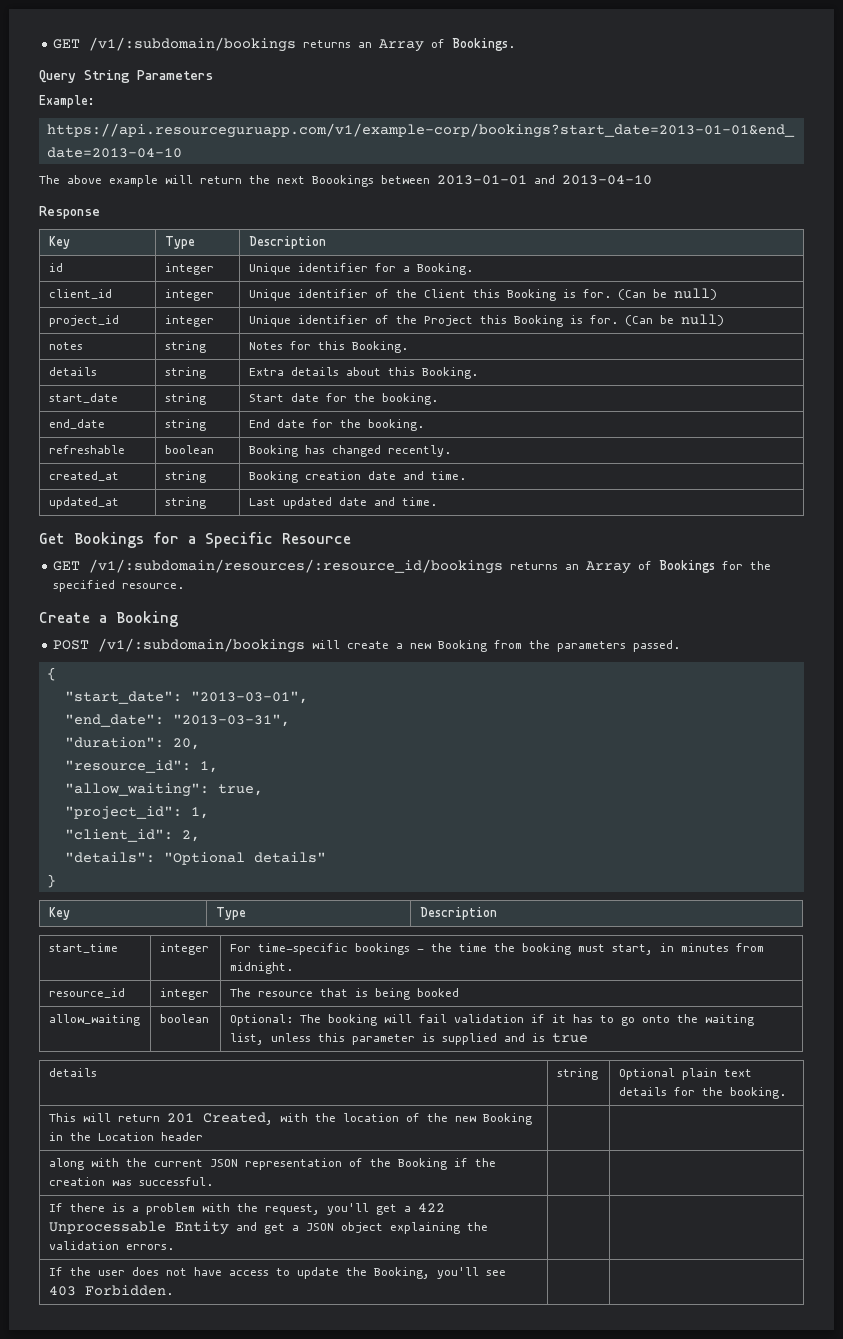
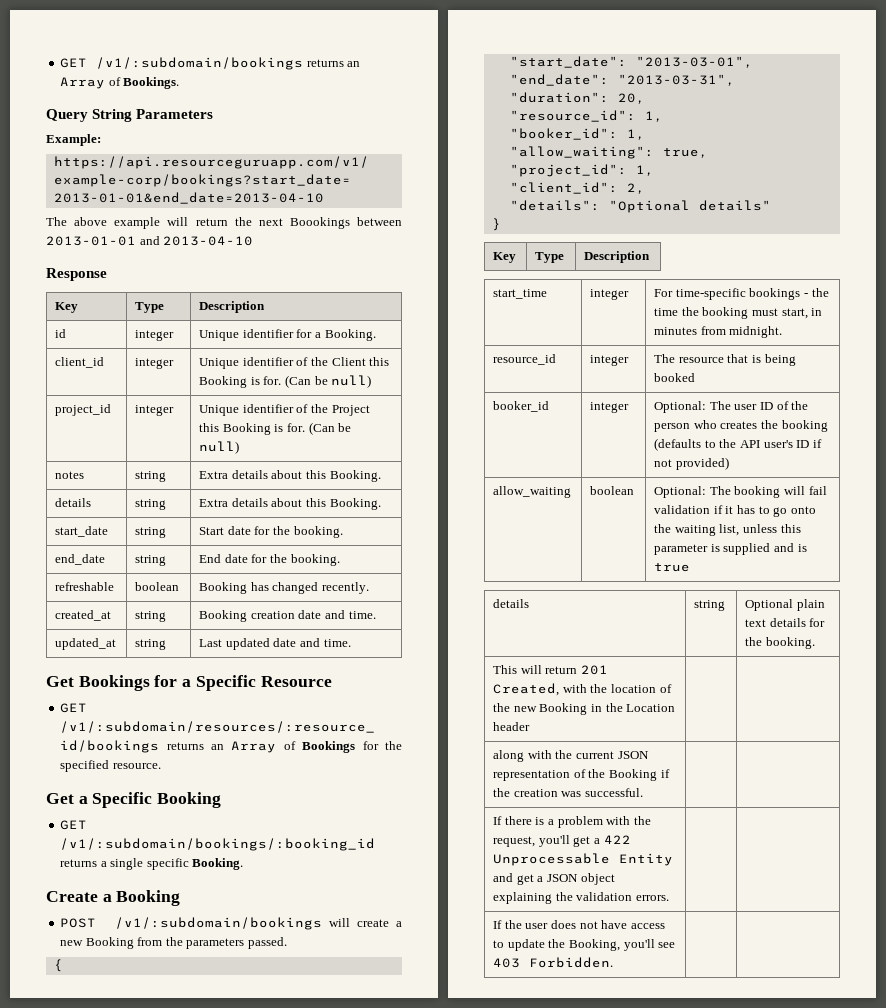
[248,341,311,350] Notes for -> [199,470,303,479] Extra details about
(184, 586) none -> [46,792,222,808] [60,820,88,830] [60,838,376,851] [60,858,244,870] // Get a Specific Booking // GET /v1/:subdomain/bookings/:booking_id returns a single specific Booking.
(218, 767) none -> [509,128,645,140] // "booker_id": 1,
(459, 992) none -> [493,401,550,412] [590,402,630,413] [654,401,809,413] [654,420,828,432] [654,438,822,451] [654,457,729,470] // booker_id | integer | Optional: The user ID of the person who creates the booking (defaults to the API user's ID if not provided)

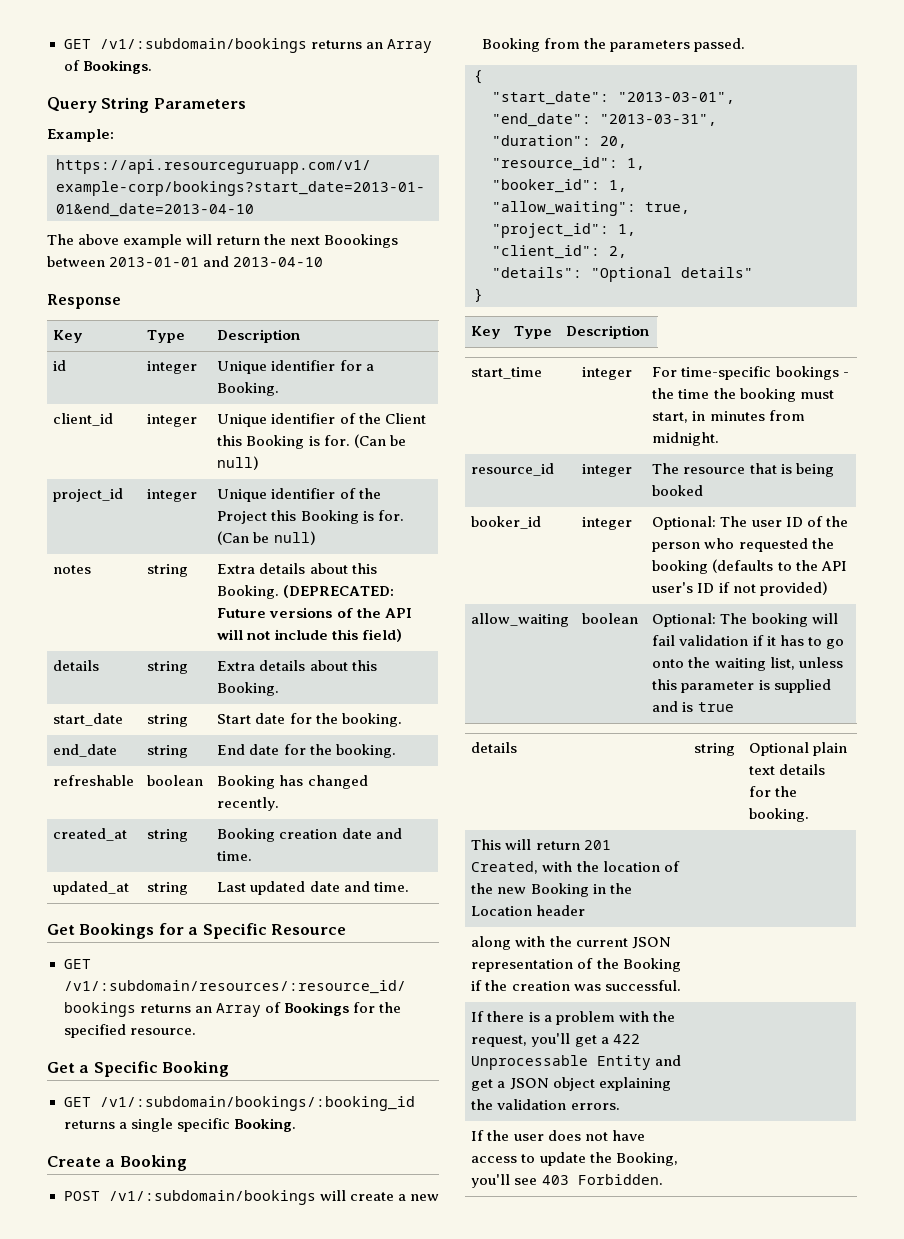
(381, 476) none -> [283,585,395,598] [217,607,412,618] [217,629,402,642] (DEPRECATED: Future versions of the API will not include this field)
[720,421,758,429] creates -> [738,538,808,552] requested

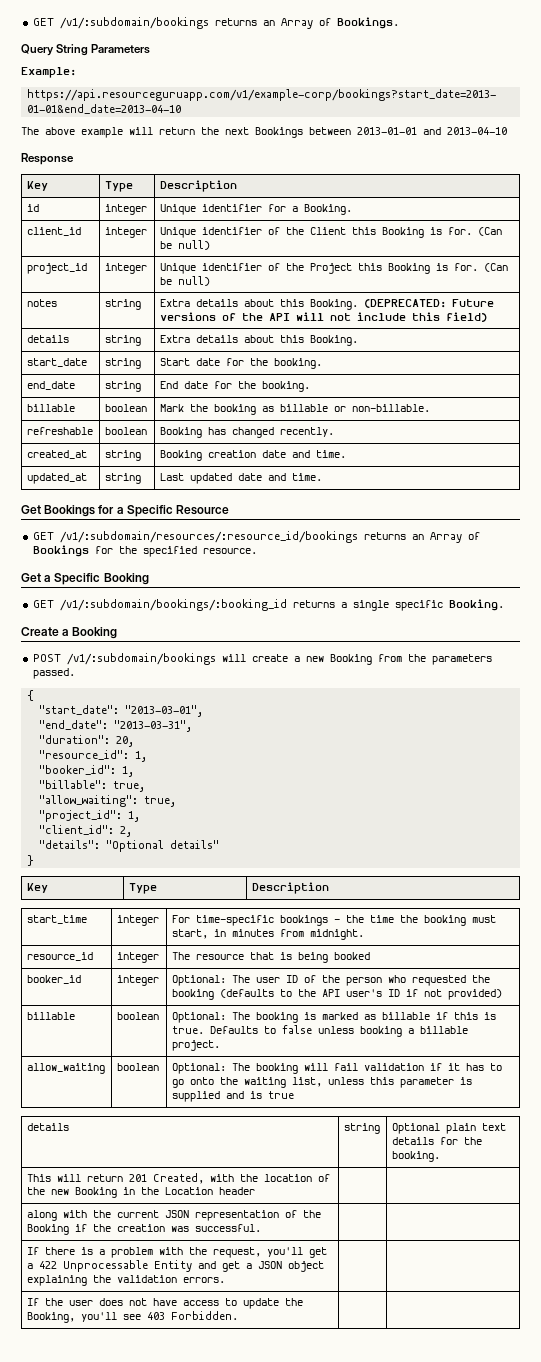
[324,234,399,248] Boookings -> [255,127,303,138] Bookings
(396, 751) none -> [26,404,75,412] [104,404,147,412] [159,404,430,415] // billable | boolean | Mark the booking as billable or non-billable.
(627, 186) none -> [39,780,146,792] // "billable": true,
(828, 588) none -> [26,1012,75,1020] [116,1012,159,1020] [171,1012,496,1023] [171,1025,468,1037] [171,1040,220,1051] // billable | boolean | Optional: The booking is marked as billable if this is true. Defaults to false unless booking a billable project.

